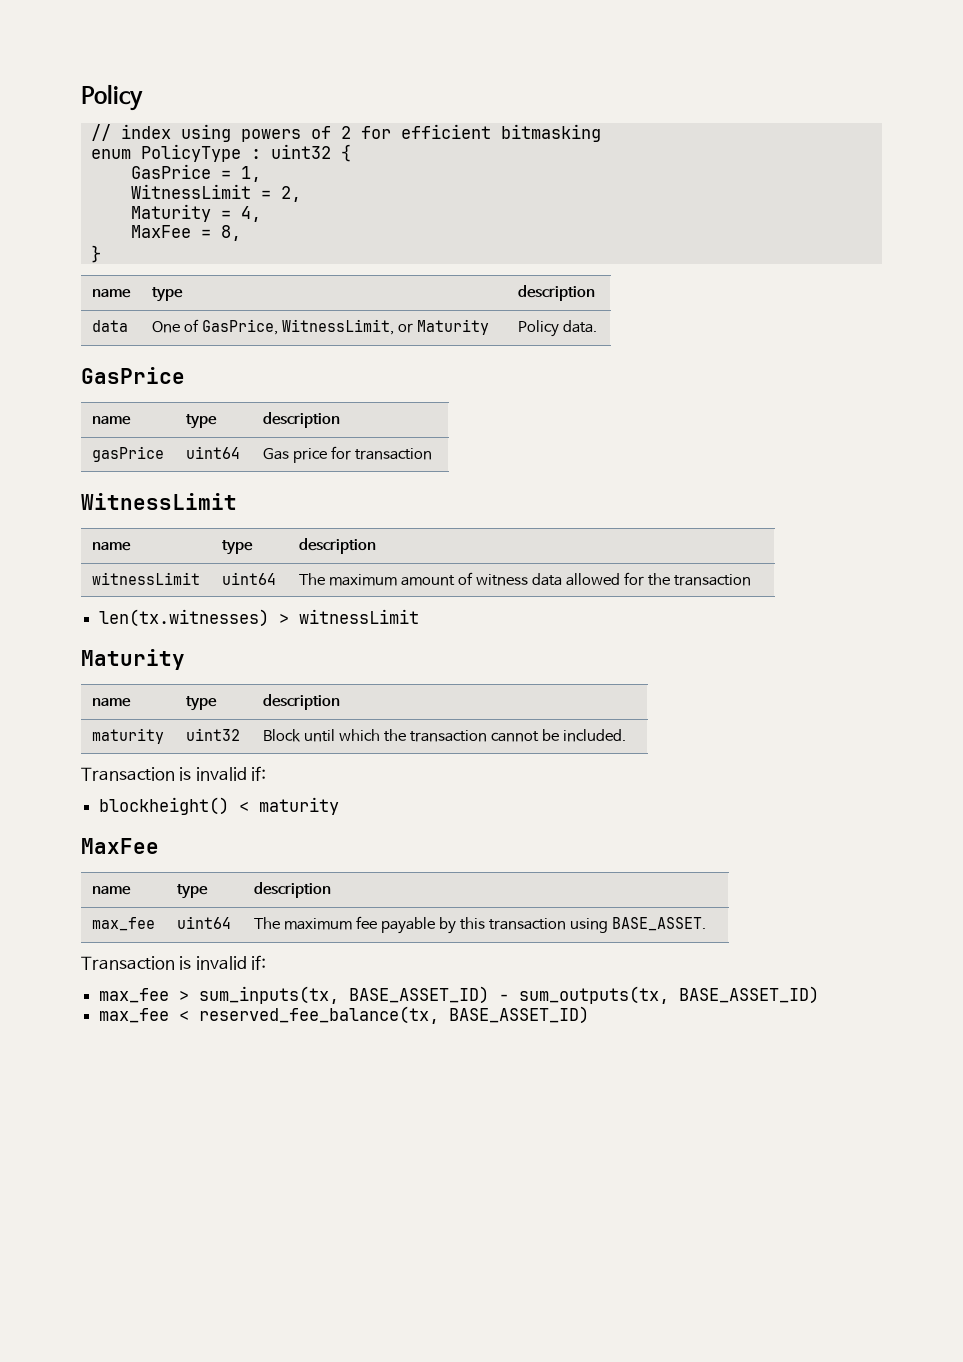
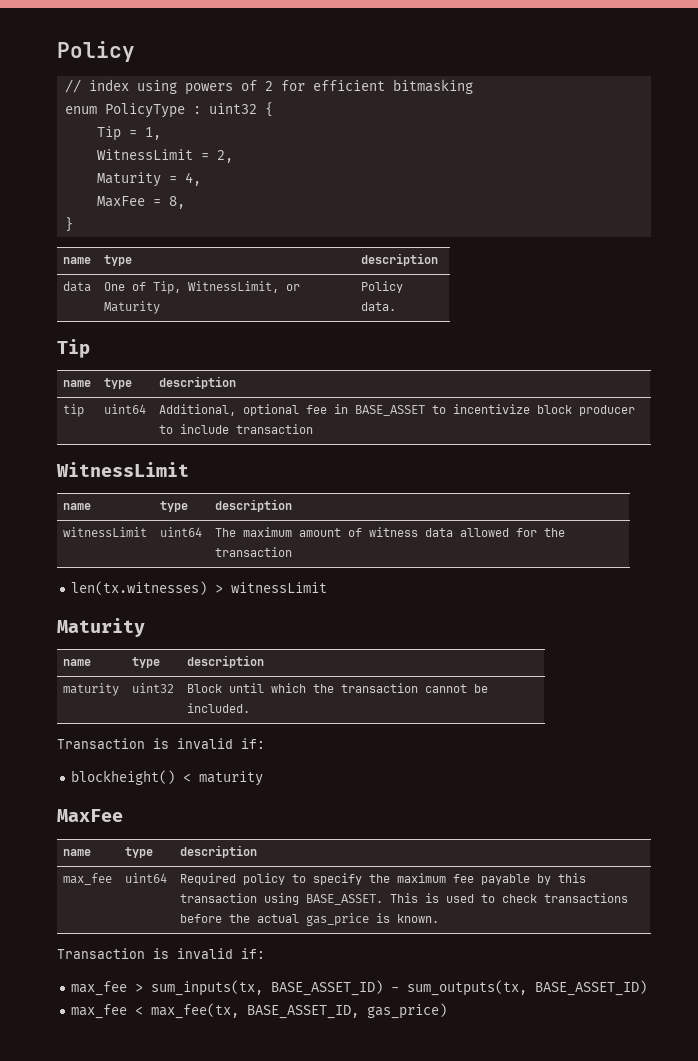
[130,164,211,179] GasPrice -> [96,126,121,141] Tip
[201,319,278,335] GasPrice, -> [153,281,182,294] Tip,
[81,367,185,384] [91,415,131,425] [185,414,217,429] [262,412,340,428] [91,446,164,462] [185,446,240,459] [262,446,351,463] GasPrice // name | type | description // gasPrice | uint64 | Gas price for -> [57,339,90,358] [63,380,92,387] [104,378,133,389] [159,376,237,389] [63,404,85,417] [104,404,147,414] [159,404,636,416] [159,424,230,434] Tip // name | type | description // tip | uint64 | Additional, optional fee in BASE_ASSET to incentivize block producer to include
[253,917,280,929] The -> [180,873,391,885] Required policy to specify the
(707, 924) none -> [390,893,629,903] [180,913,440,926] This is used to check transactions before the actual gas_price is known.
[199,1006,590,1024] reserved_fee_balance(tx, BASE_ASSET_ID) -> [151,1003,448,1019] max_fee(tx, BASE_ASSET_ID, gas_price)

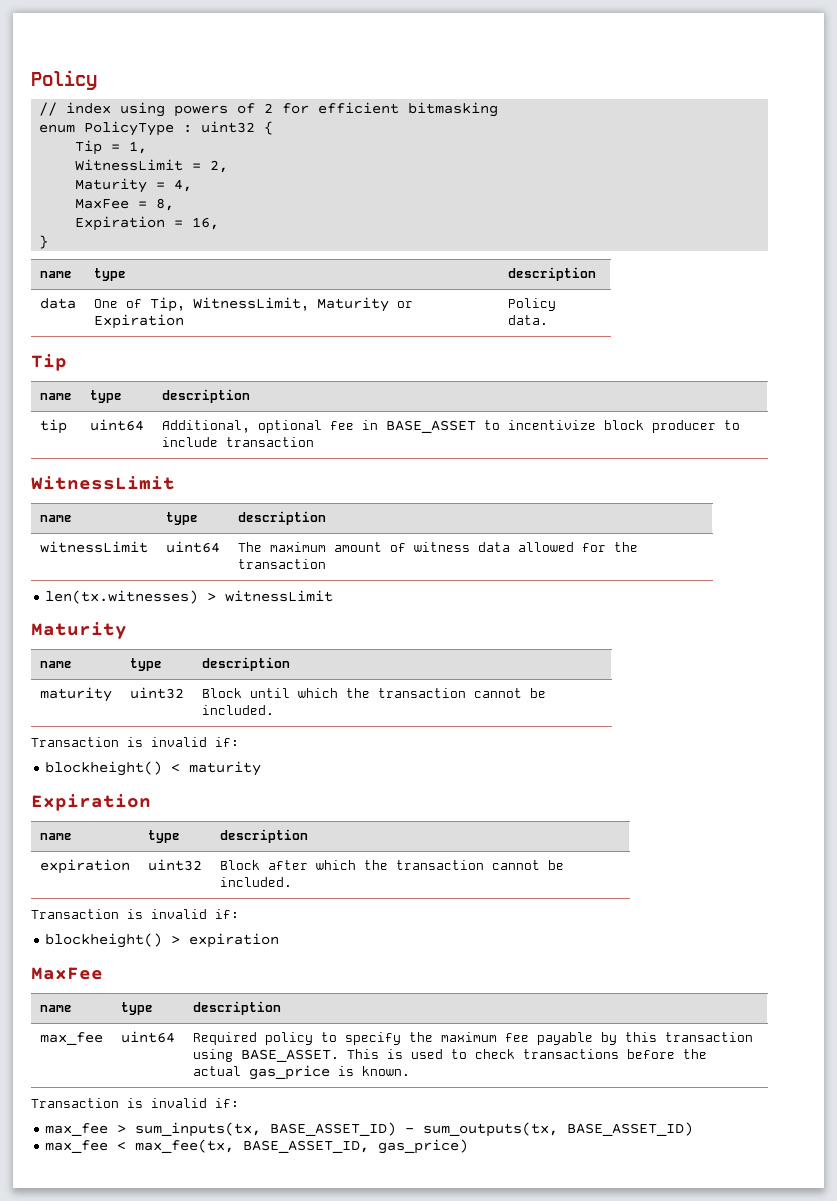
(185, 202) none -> [74,216,219,231] // Expiration = 16,
[286,284,301,291] [104,301,161,314] or Maturity -> [316,297,413,312] [93,314,184,329] Maturity or Expiration
(264, 778) none -> [31,794,151,811] [39,833,72,840] [147,830,180,843] [219,829,308,843] [39,859,130,874] [147,859,202,871] [219,860,564,870] [219,877,292,887] [31,909,239,919] [45,933,280,948] // Expiration // name | type | description // expiration | uint32 | Block after which the transaction cannot be included. // Transaction is invalid if: // blockheight() > expiration

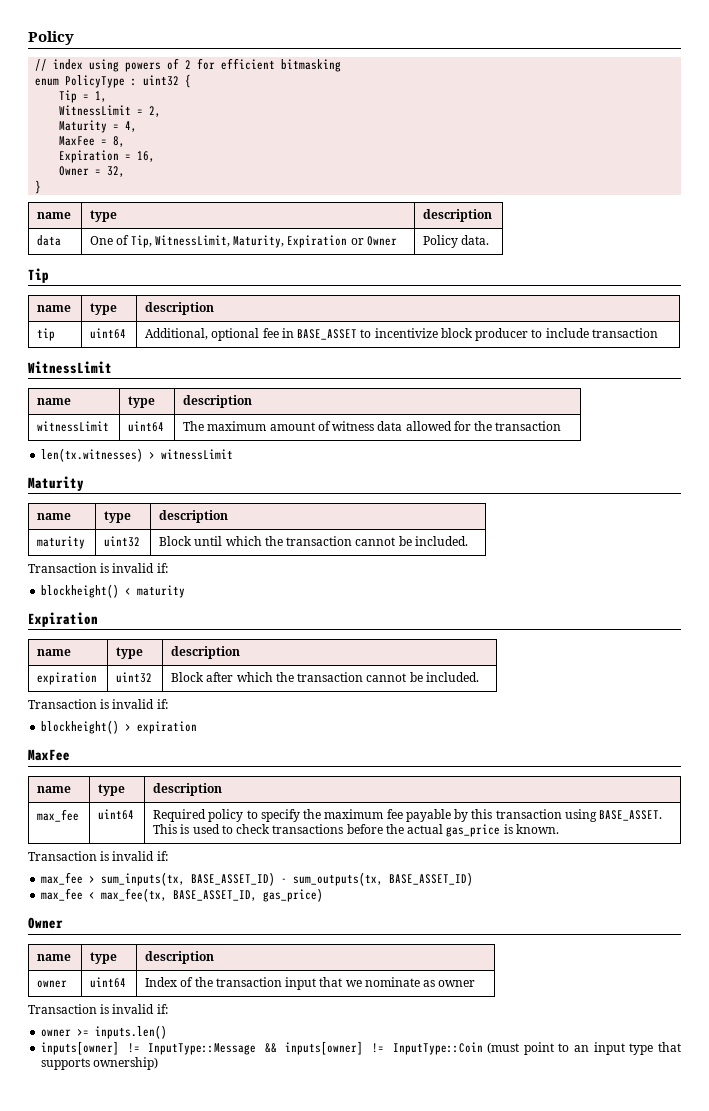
(219, 223) none -> [59,166,126,177] // Owner = 32,
[316,297,413,312] [93,314,184,329] Maturity or Expiration -> [233,235,397,248] Maturity, Expiration or Owner
(469, 1146) none -> [28,917,63,929] [37,954,72,961] [90,952,118,964] [145,951,215,964] [37,980,68,988] [90,977,127,988] [145,977,476,990] [28,1004,168,1014] [41,1025,168,1039] [41,1041,681,1055] [41,1057,159,1070] // Owner // name | type | description // owner | uint64 | Index of the transaction input that we nominate as owner // Transaction is invalid if: // owner >= inputs.len() // inputs[owner] != InputType::Message && inputs[owner] != InputType::Coin (must point to an input type that supports ownership)

